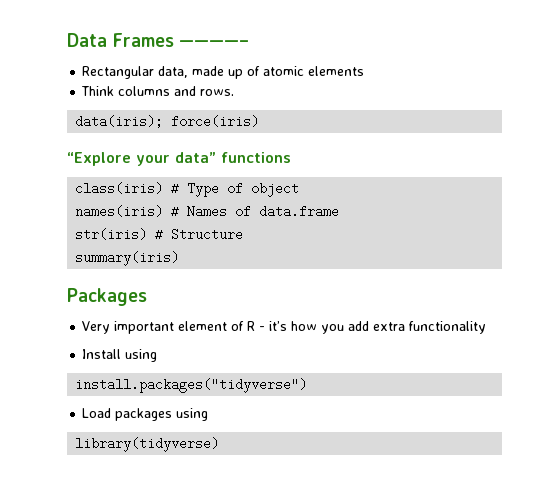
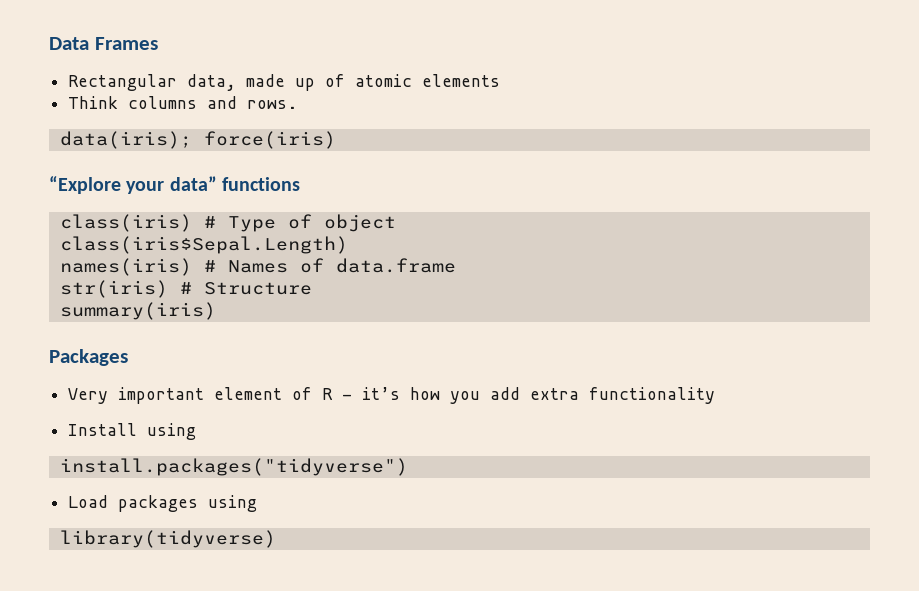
[179,40,250,47] ————– -> (158, 43) none
(300, 189) none -> [59,236,348,254] // class(iris$Sepal.Length)

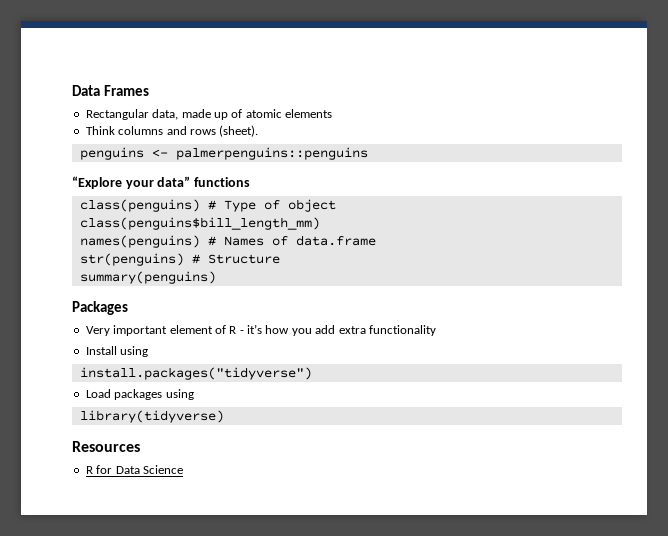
[247,100,298,109] [59,131,336,149] rows. // data(iris); force(iris) -> [189,125,259,137] [79,147,368,160] rows (sheet). // penguins <- palmerpenguins::penguins
[59,214,192,232] class(iris) -> [79,199,200,212] class(penguins)
[59,236,348,254] [59,258,192,276] class(iris$Sepal.Length) // names(iris) -> [79,217,320,230] [79,235,200,248] class(penguins$bill_length_mm) // names(penguins)
[59,280,168,298] str(iris) -> [79,253,184,266] str(penguins)
[59,302,216,320] summary(iris) -> [79,271,216,284] summary(penguins)
(276, 539) none -> [72,441,140,452] [85,465,183,474] // Resources // R for Data Science

